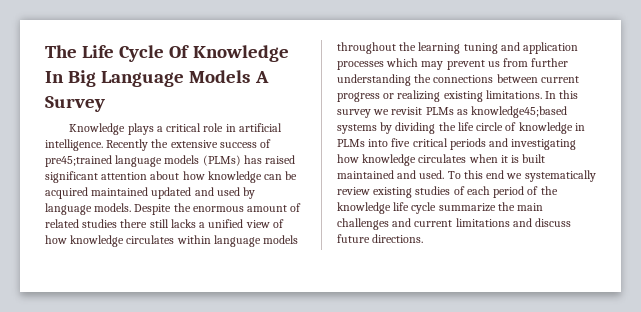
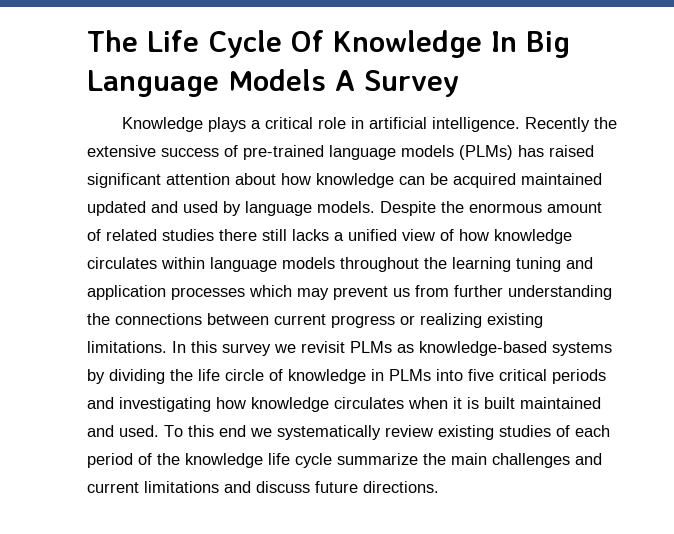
[45,155,112,167] pre45;trained -> [243,145,324,160] pre-trained
[471,106,568,118] knowledge45;based -> [419,341,547,356] knowledge-based

